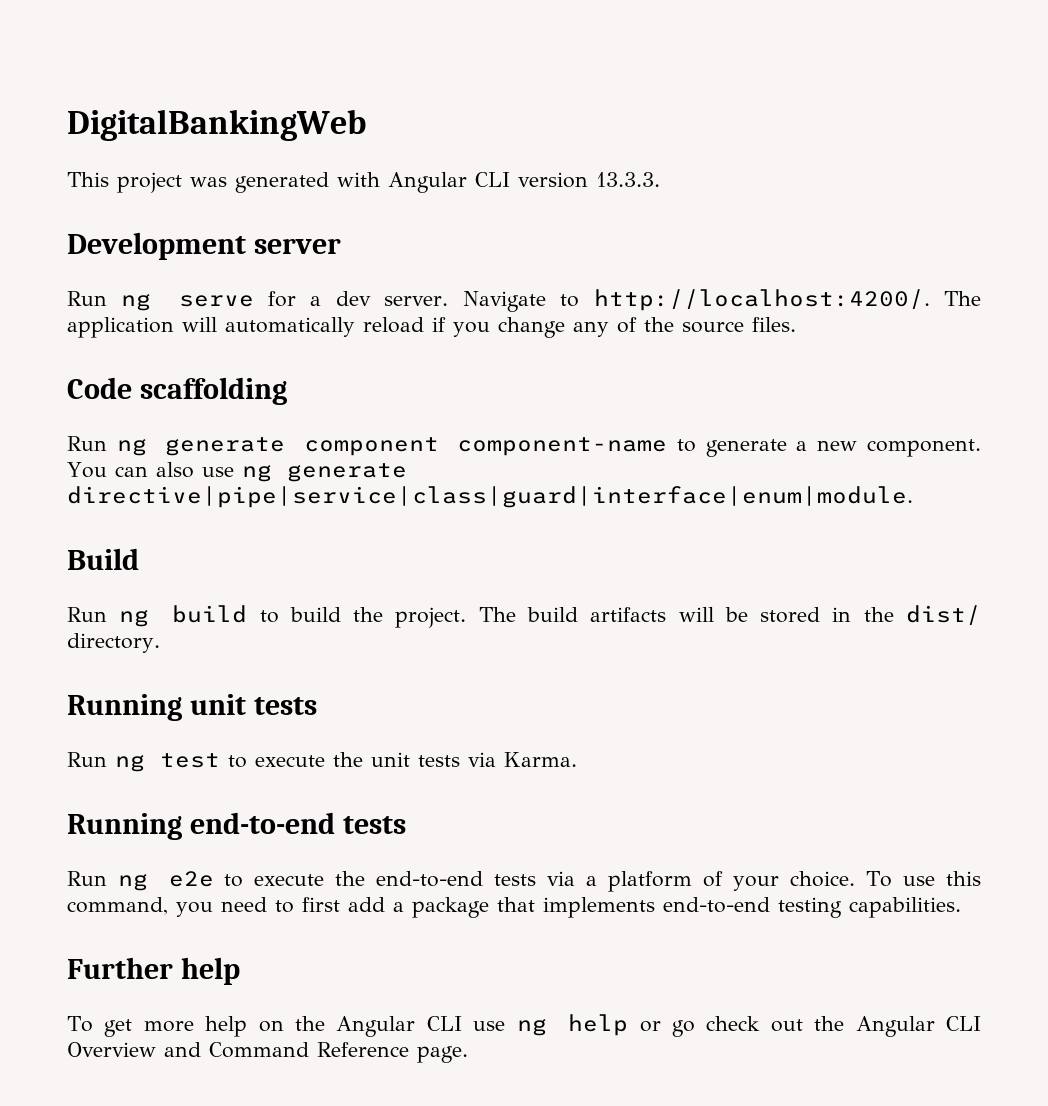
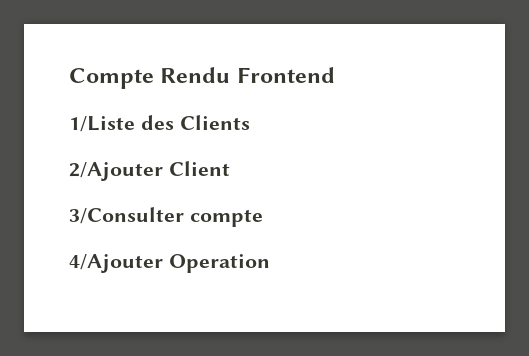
[67,109,366,141] [67,172,660,193] [67,232,341,260] [67,289,981,312] [67,317,796,338] [67,377,287,405] [67,436,981,457] [67,462,407,482] [67,486,913,508] [67,548,139,570] [67,605,982,628] [67,633,160,653] [67,694,317,721] [67,752,577,772] [67,812,406,840] [67,871,981,892] [67,897,961,918] [67,957,240,985] [67,1014,982,1037] [67,1042,468,1063] DigitalBankingWeb // This project was generated with Angular CLI version 13.3.3. // Development server // Run ng serve for a dev server. Navigate to http://localhost:4200/. The application will automatically reload if you change any of the source files. // Code scaffolding // Run ng generate component component-name to generate a new component. You can also use ng generate directive|pipe|service|class|guard|interface|enum|module. // Build // Run ng build to build the project. The build artifacts will be stored in the dist/ directory. // Running unit tests // Run ng test to execute the unit tests via Karma. // Running end-to-end tests // Run ng e2e to execute the end-to-end tests via a platform of your choice. To use this command, you need to first add a package that implements end-to-end testing capabilities. // Further help // To get more help on the Angular CLI use ng help or go check out the Angular CLI Overview and Command Reference page. -> [69,67,335,89] [69,115,250,132] [69,161,230,181] [69,207,263,227] [69,254,270,273] Compte Rendu Frontend // 1/Liste des Clients // 2/Ajouter Client // 3/Consulter compte // 4/Ajouter Operation

